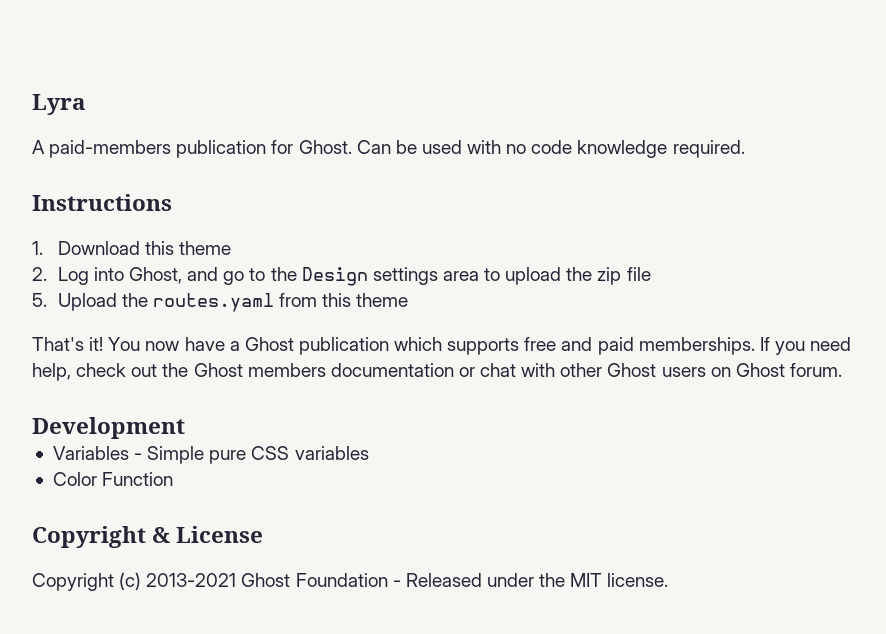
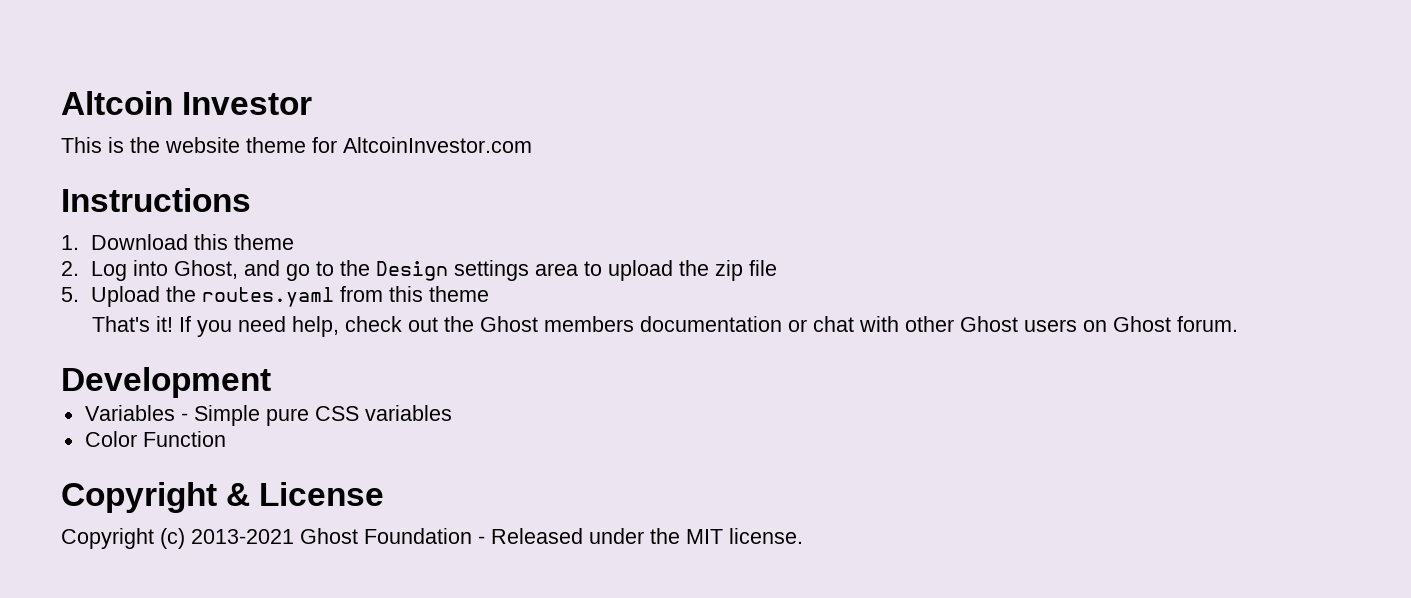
[32,94,85,115] [32,140,745,158] Lyra // A paid-members publication for Ghost. Can be used with no code knowledge required. -> [61,91,313,115] [61,137,532,153] Altcoin Investor // This is the website theme for AltcoinInvestor.com
[108,337,755,355] You now have a Ghost publication which supports free and paid memberships. -> (174, 324) none

